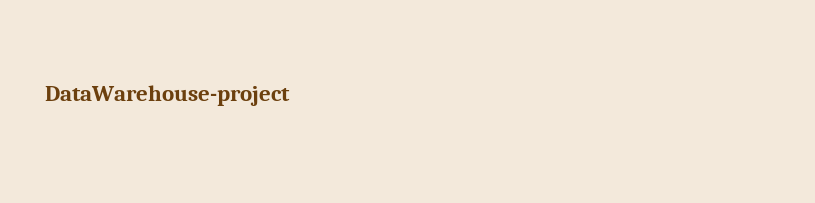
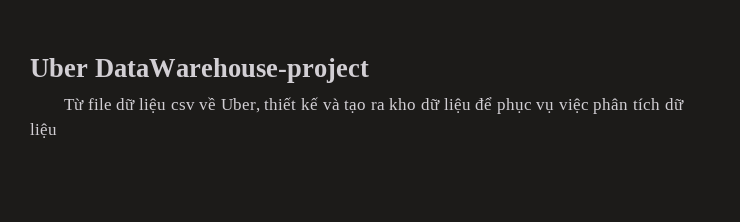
(45, 95) none -> [30,58,88,77] Uber
(290, 95) none -> [64,97,684,114] [30,123,57,138] // Từ file dữ liệu csv về Uber, thiết kế và tạo ra kho dữ liệu để phục vụ việc phân tích dữ liệu

